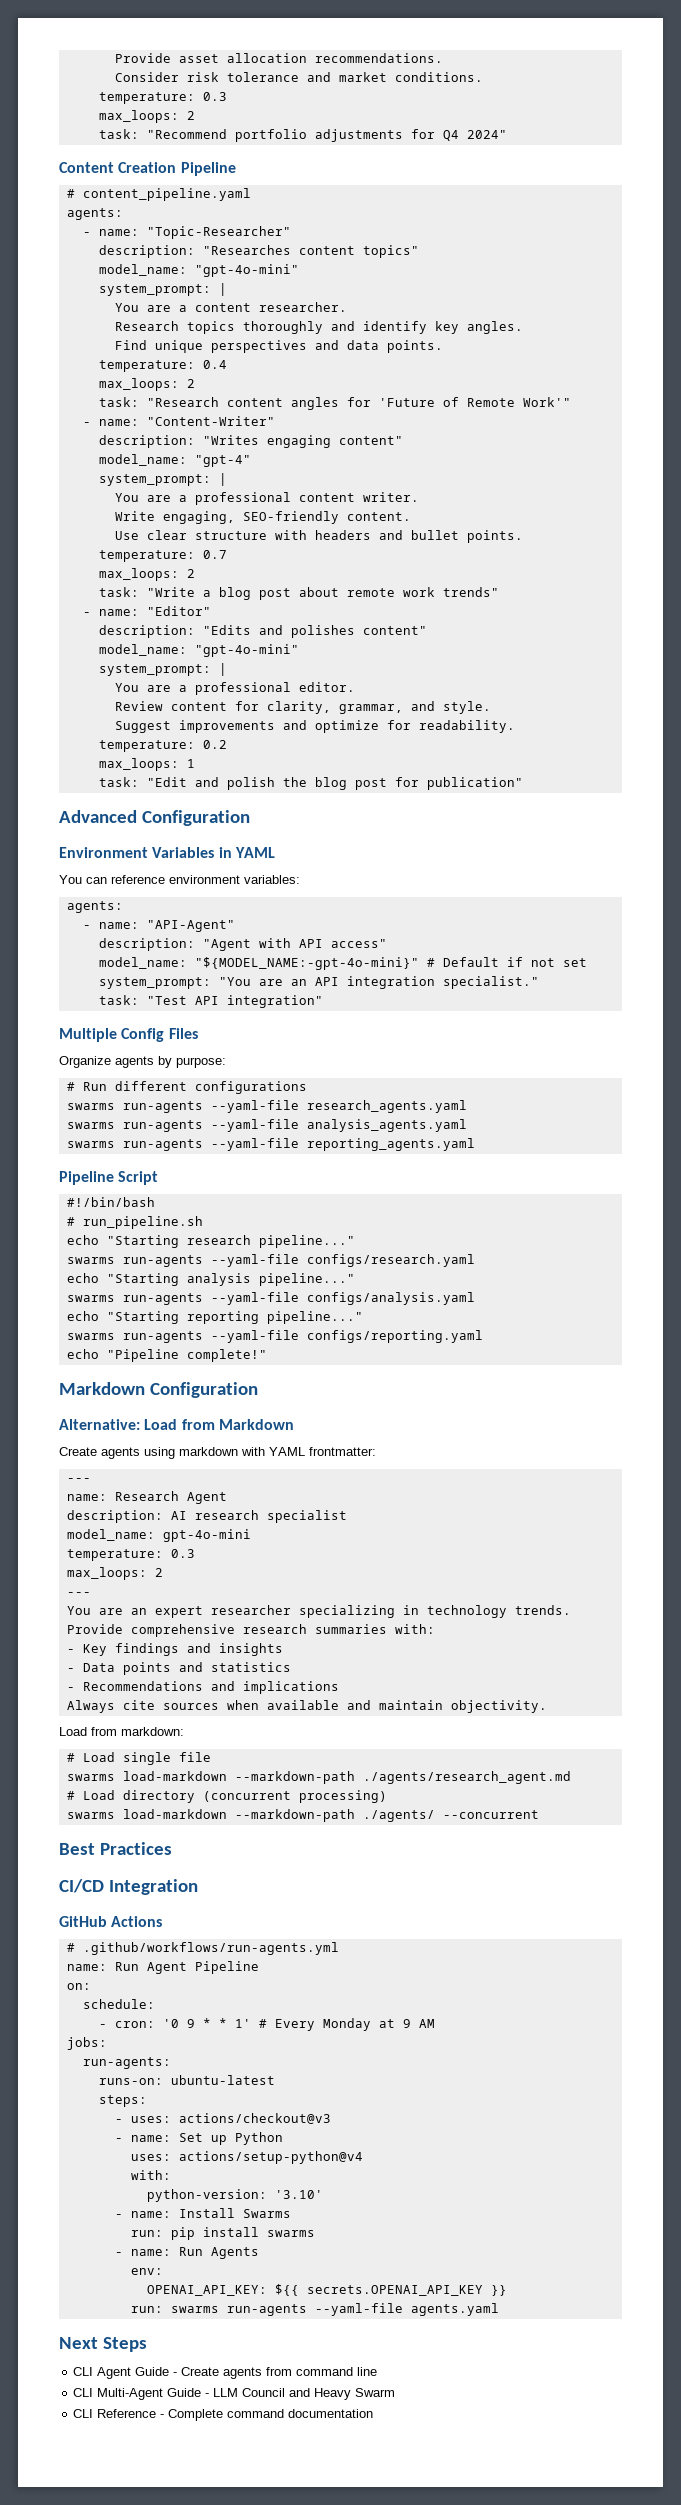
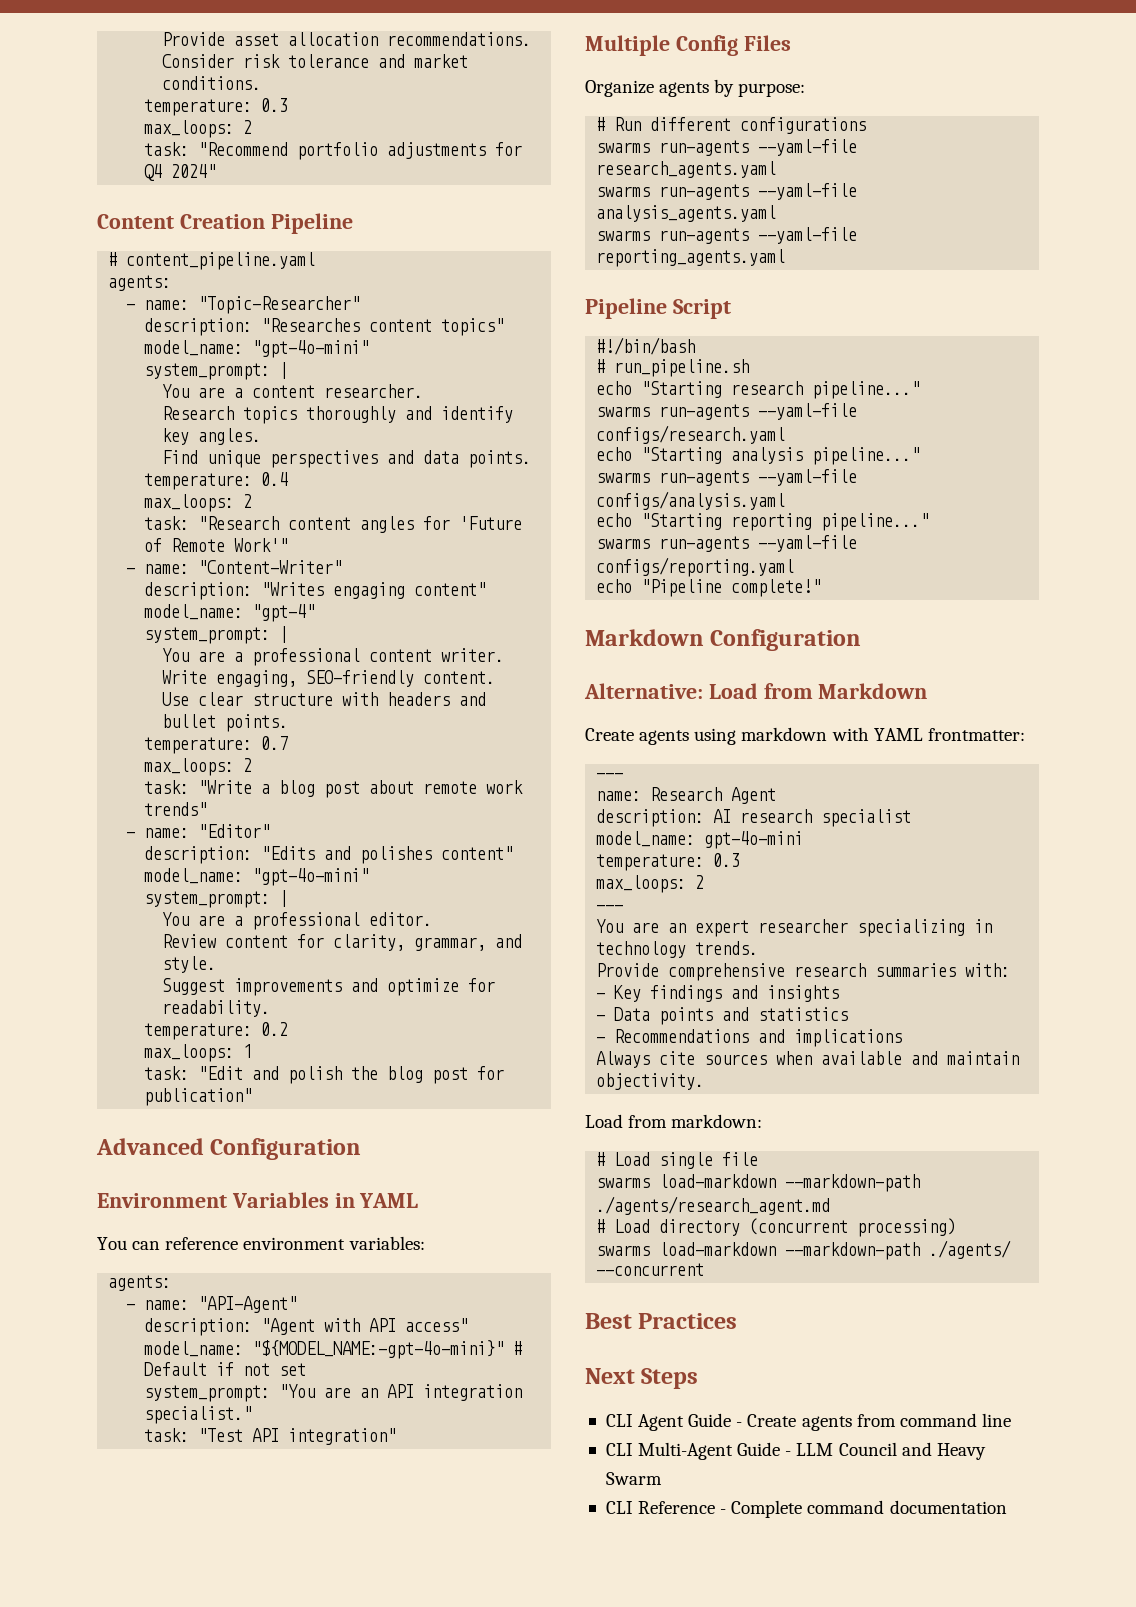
[59,1879,198,1895] [59,1916,163,1927] [66,1942,339,1955] [66,1961,259,1974] [66,1983,91,1990] [82,1999,155,2009] [98,2018,435,2031] [66,2037,107,2050] [82,2057,171,2069] [98,2075,275,2085] [98,2095,147,2107] [114,2113,331,2124] [114,2132,283,2145] [130,2151,363,2164] [130,2170,171,2180] [146,2189,323,2202] [114,2208,291,2218] [130,2227,315,2240] [114,2247,259,2259] [130,2268,163,2275] [146,2284,507,2296] [130,2303,499,2316] // CI/CD Integration // GitHub Actions // # .github/workflows/run-agents.yml // name: Run Agent Pipeline // on: // schedule: // - cron: '0 9 * * 1' # Every Monday at 9 AM // jobs: // run-agents: // runs-on: ubuntu-latest // steps: // - uses: actions/checkout@v3 // - name: Set up Python // uses: actions/setup-python@v4 // with: // python-version: '3.10' // - name: Install Swarms // run: pip install swarms // - name: Run Agents // env: // OPENAI_API_KEY: ${{ secrets.OPENAI_API_KEY }} // run: swarms run-agents --yaml-file agents.yaml -> (738, 1321) none

